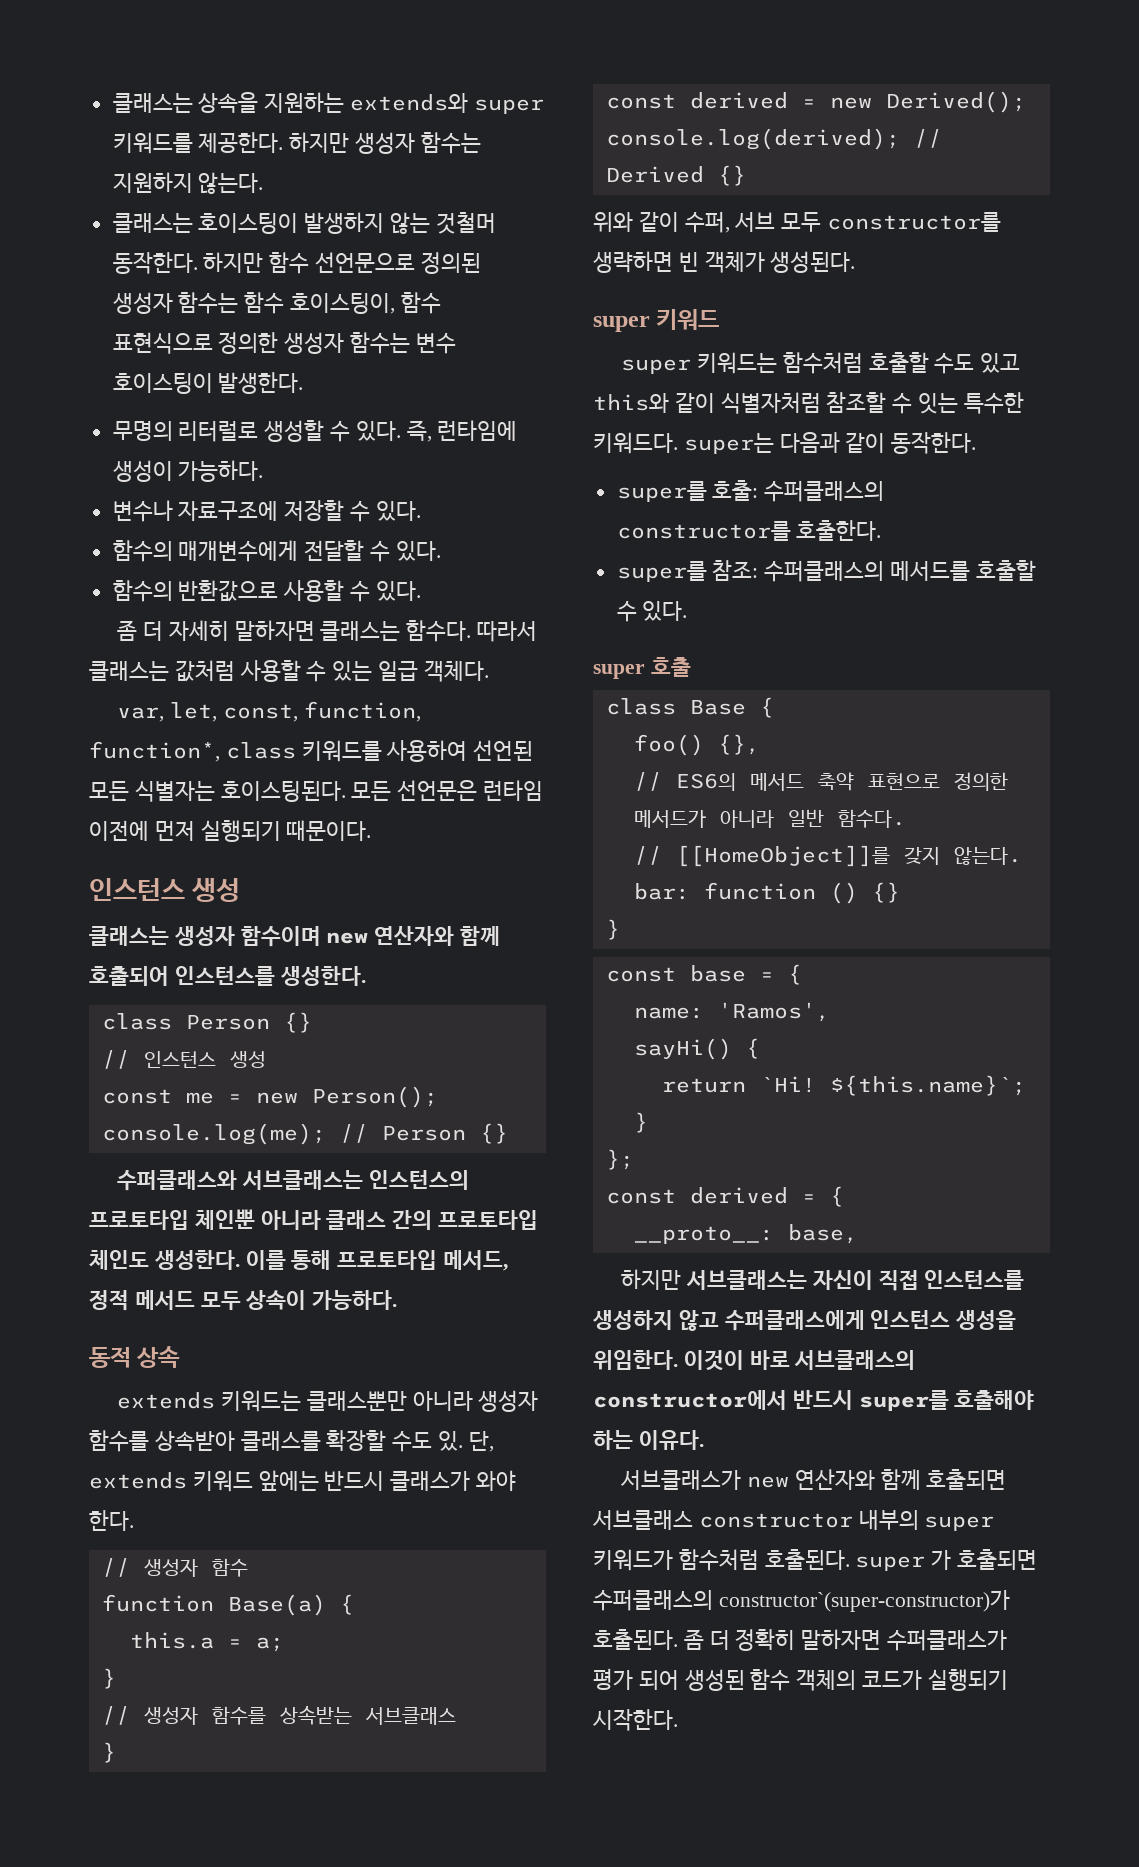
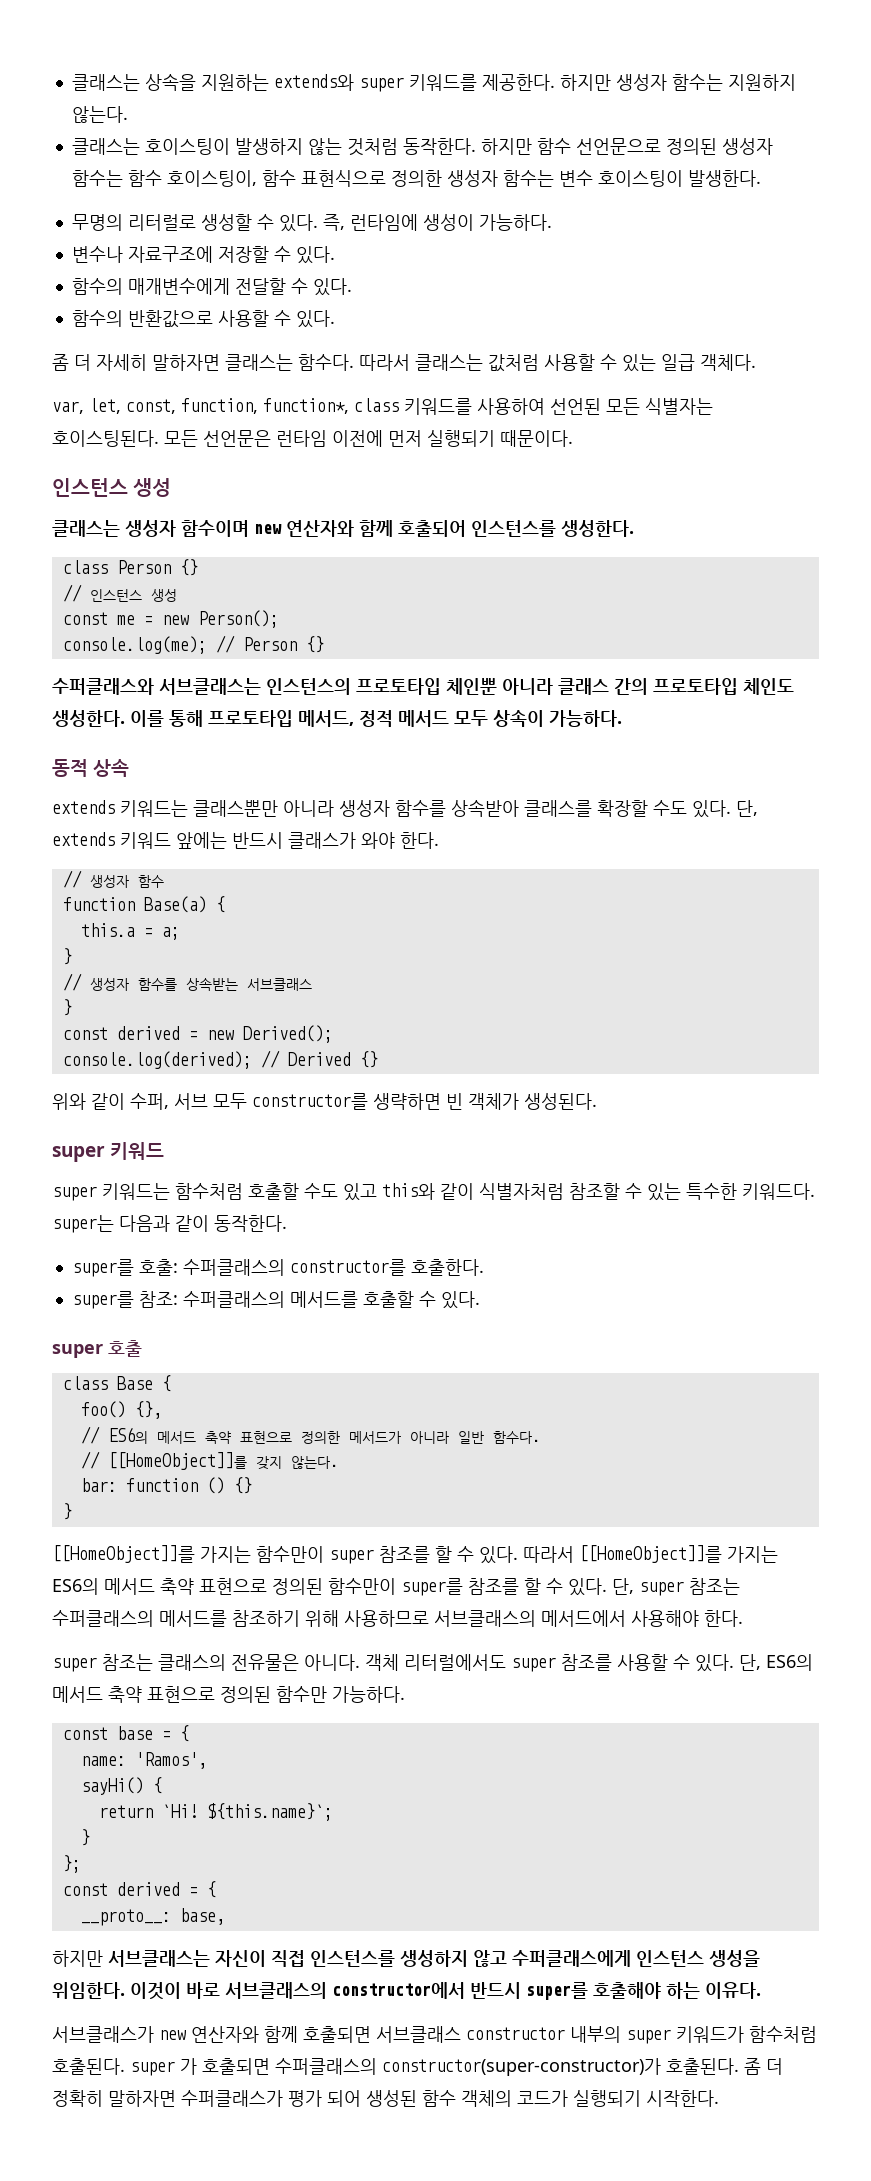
[435,212,496,234] 것철머 -> [346,138,398,156] 것처럼
[438,1431,464,1451] 있. -> [692,800,731,818] 있다.
[918,393,959,414] 잇는 -> [647,1183,681,1201] 있는
(620, 929) none -> [52,1545,778,1564] [52,1578,740,1596] [52,1610,743,1627] [52,1654,813,1672] [52,1686,405,1703] // [[HomeObject]]를 가지는 함수만이 super 참조를 할 수 있다. 따라서 [[HomeObject]]를 가지는 ES6의 메서드 축약 표현으로 정의된 함수만이 super를 참조를 할 수 있다. 단, super 참조는 수퍼클래스의 메서드를 참조하기 위해 사용하므로 서브클래스의 메서드에서 사용해야 한다. // super 참조는 클래스의 전유물은 아니다. 객체 리터럴에서도 super 참조를 사용할 수 있다. 단, ES6의 메서드 축약 표현으로 정의된 함수만 가능하다.
[718,1590,1010,1612] constructor`(super-constructor)가 -> [382,2058,661,2076] constructor(super-constructor)가

